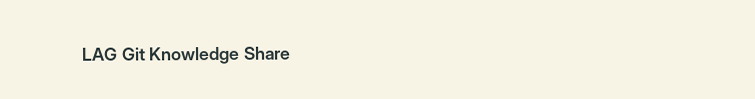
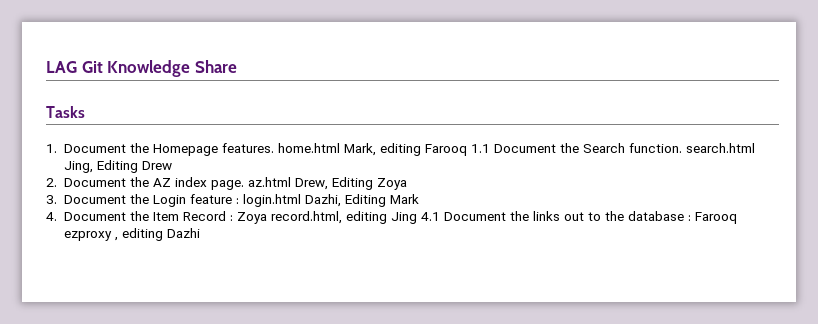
(292, 53) none -> [46,106,85,118] [46,143,756,156] [64,160,173,173] [46,177,408,190] [46,194,420,207] [46,211,738,224] [64,228,201,241] // Tasks // 1. Document the Homepage features. home.html Mark, editing Farooq 1.1 Document the Search function. search.html Jing, Editing Drew // 2. Document the AZ index page. az.html Drew, Editing Zoya // 3. Document the Login feature : login.html Dazhi, Editing Mark // 4. Document the Item Record : Zoya record.html, editing Jing 4.1 Document the links out to the database : Farooq ezproxy , editing Dazhi

